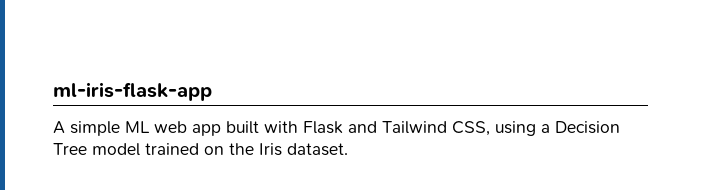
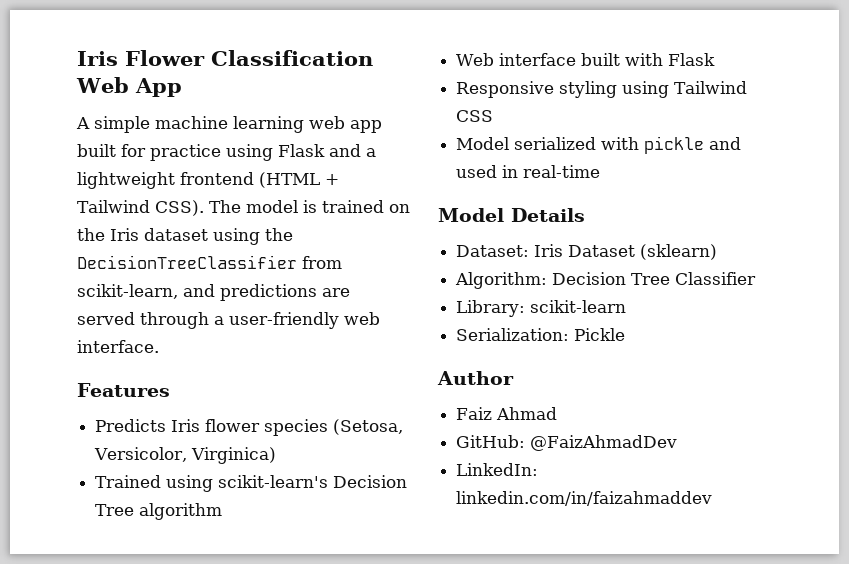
[53,82,212,101] ml-iris-flask-app -> [77,50,373,66] [76,77,182,97] Iris Flower Classification Web App
[125,121,150,133] ML -> [155,116,304,133] machine learning
[264,121,620,136] [53,143,348,156] with Flask and Tailwind CSS, using a Decision Tree model trained on the Iris dataset. -> [121,144,376,161] [77,172,339,189] [77,200,410,216] [77,228,293,245] [77,255,342,269] [77,284,350,301] [77,312,380,329] [77,340,159,353] [77,383,170,397] [95,419,404,436] [94,447,277,464] [95,475,408,492] [95,503,223,520] [456,53,716,66] [456,81,748,98] [456,110,494,122] [456,136,742,154] [456,165,601,178] [438,208,585,222] [456,244,718,260] [455,272,757,289] [456,300,627,317] [456,328,626,341] [437,371,514,385] [456,407,558,420] [456,435,678,451] [456,463,539,476] [456,491,713,506] for practice using Flask and a lightweight frontend (HTML + Tailwind CSS). The model is trained on the Iris dataset using the DecisionTreeClassifier from scikit-learn, and predictions are served through a user-friendly web interface. // Features // Predicts Iris flower species (Setosa, Versicolor, Virginica) // Trained using scikit-learn's Decision Tree algorithm // Web interface built with Flask // Responsive styling using Tailwind CSS // Model serialized with pickle and used in real-time // Model Details // Dataset: Iris Dataset (sklearn) // Algorithm: Decision Tree Classifier // Library: scikit-learn // Serialization: Pickle // Author // Faiz Ahmad // GitHub: @FaizAhmadDev // LinkedIn: linkedin.com/in/faizahmaddev

